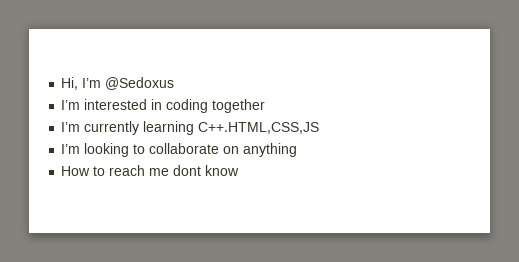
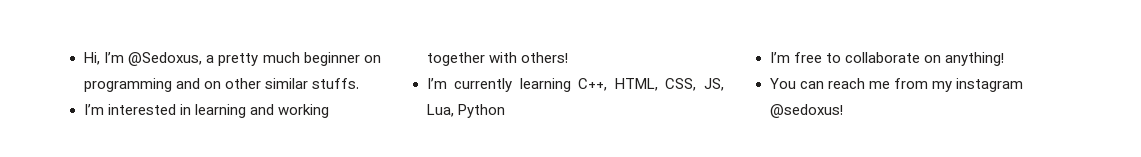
[105,77,175,90] @Sedoxus -> [127,52,382,66] [83,78,359,92] @Sedoxus, a pretty much beginner on programming and on other similar stuffs.
[166,99,209,113] coding -> [194,104,329,118] learning and working
(266, 106) none -> [488,52,568,63] with others!
[198,122,320,134] [61,143,130,157] C++.HTML,CSS,JS // I’m looking -> [578,78,724,91] [426,104,505,118] [769,52,822,63] C++, HTML, CSS, JS, Lua, Python // I’m free
[243,143,298,157] [61,165,240,176] anything // How to reach me dont know -> [944,52,1004,66] [769,78,1023,92] [769,104,843,118] anything! // You can reach me from my instagram @sedoxus!

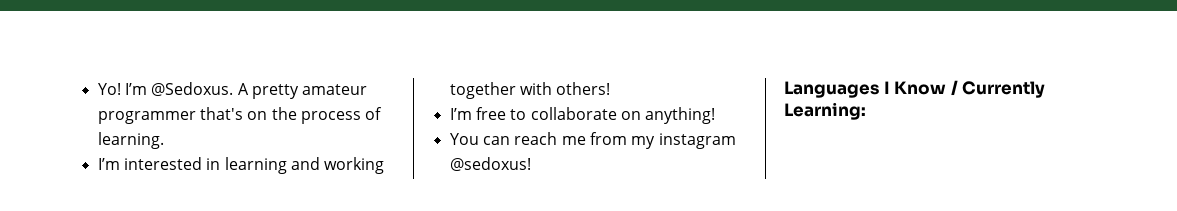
[83,52,382,66] [83,78,359,92] Hi, I’m @Sedoxus, a pretty much beginner on programming and on other similar stuffs. -> [97,82,368,99] [97,107,383,124] [97,132,164,149] Yo! I’m @Sedoxus. A pretty amateur programmer that's on the process of learning.
[426,78,724,92] [426,104,505,118] // I’m currently learning C++, HTML, CSS, JS, Lua, Python -> (611, 88) none
(843, 111) none -> [784,80,1046,98] [784,102,866,120] // Languages I Know / Currently Learning:

